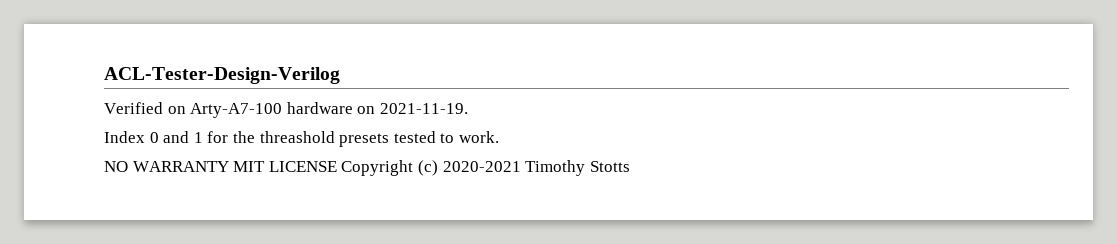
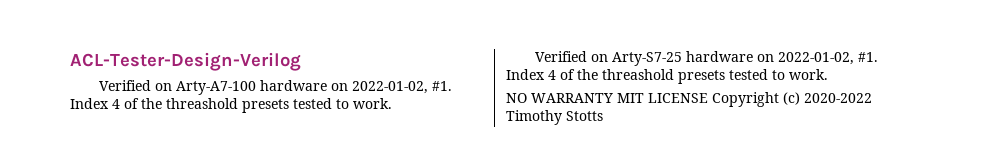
[379,103,468,114] [104,131,229,143] 2021-11-19. // Index 0 and 1 for -> [351,81,452,94] [70,98,392,113] [534,51,878,66] [506,69,575,80] 2022-01-02, #1. Index 4 of the threashold presets tested to work. // Verified on Arty-S7-25 hardware on 2022-01-02, #1. Index 4 of
[442,161,521,172] 2020-2021 -> [804,93,872,103] 2020-2022

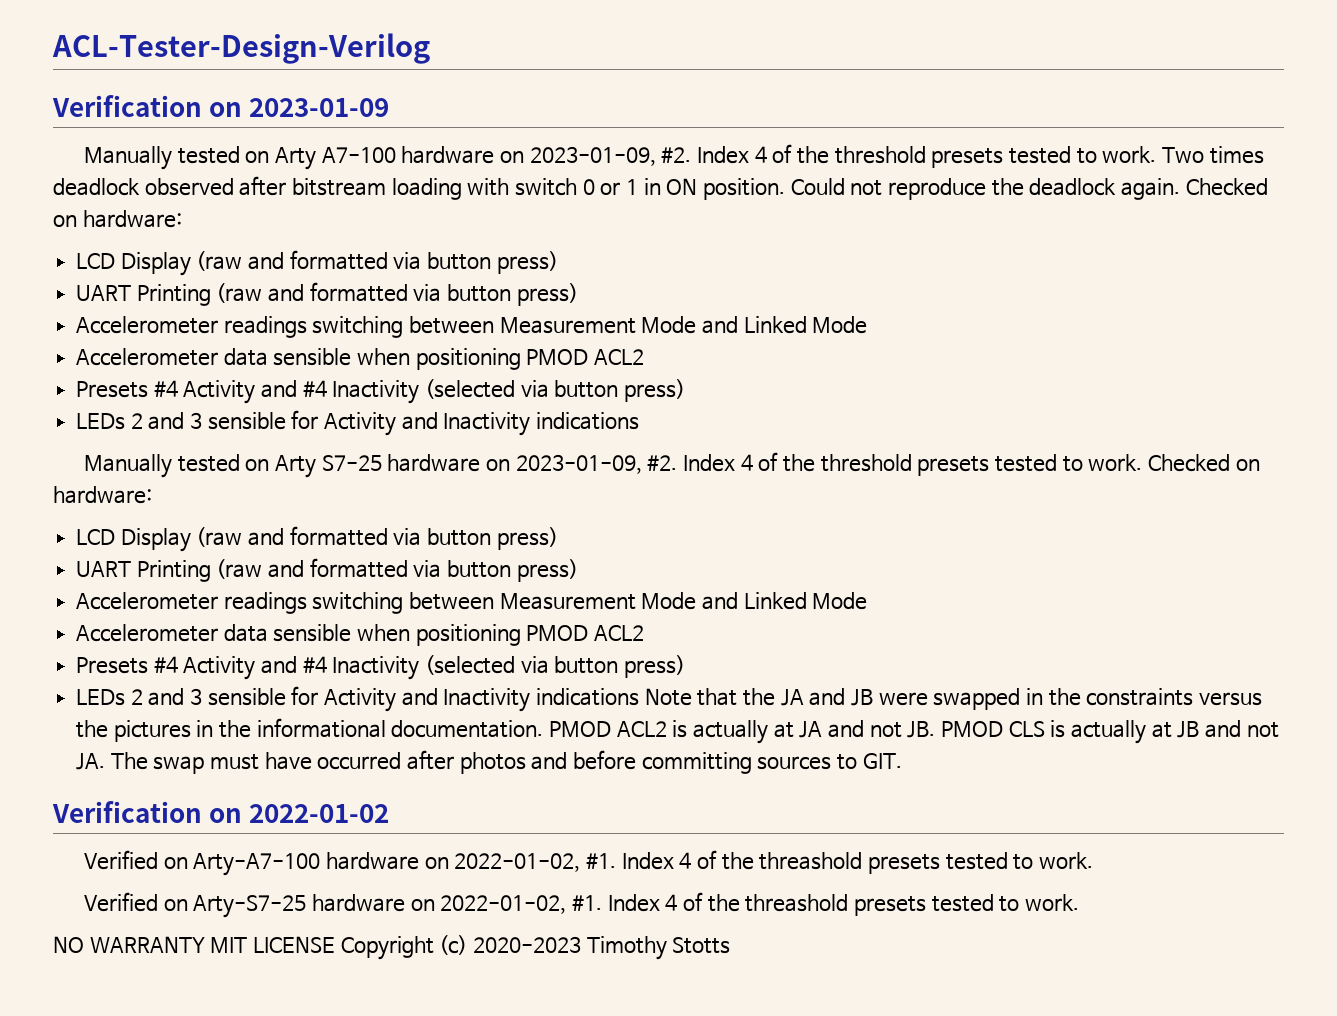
(301, 61) none -> [52,95,390,117] [84,144,1264,170] [53,176,1268,200] [53,210,182,228] [76,250,558,276] [76,282,578,306] [76,316,868,338] [76,348,645,370] [76,379,686,404] [76,410,640,436] [84,452,1260,478] [53,486,152,504] [76,526,558,552] [76,558,578,582] [76,592,868,614] [76,624,645,646] [76,655,686,680] [76,686,1263,712] [76,718,1279,744] [76,750,902,774] [52,801,390,823] // Verification on 2023-01-09 // Manually tested on Arty A7-100 hardware on 2023-01-09, #2. Index 4 of the threshold presets tested to work. Two times deadlock observed after bitstream loading with switch 0 or 1 in ON position. Could not reproduce the deadlock again. Checked on hardware: // LCD Display (raw and formatted via button press) // UART Printing (raw and formatted via button press) // Accelerometer readings switching between Measurement Mode and Linked Mode // Accelerometer data sensible when positioning PMOD ACL2 // Presets #4 Activity and #4 Inactivity (selected via button press) // LEDs 2 and 3 sensible for Activity and Inactivity indications // Manually tested on Arty S7-25 hardware on 2023-01-09, #2. Index 4 of the threshold presets tested to work. Checked on hardware: // LCD Display (raw and formatted via button press) // UART Printing (raw and formatted via button press) // Accelerometer readings switching between Measurement Mode and Linked Mode // Accelerometer data sensible when positioning PMOD ACL2 // Presets #4 Activity and #4 Inactivity (selected via button press) // LEDs 2 and 3 sensible for Activity and Inactivity indications Note that the JA and JB were swapped in the constraints versus the pictures in the informational documentation. PMOD ACL2 is actually at JA and not JB. PMOD CLS is actually at JB and not JA. The swap must have occurred after photos and before committing sources to GIT. // Verification on 2022-01-02
[804,93,872,103] 2020-2022 -> [473,936,582,953] 2020-2023

